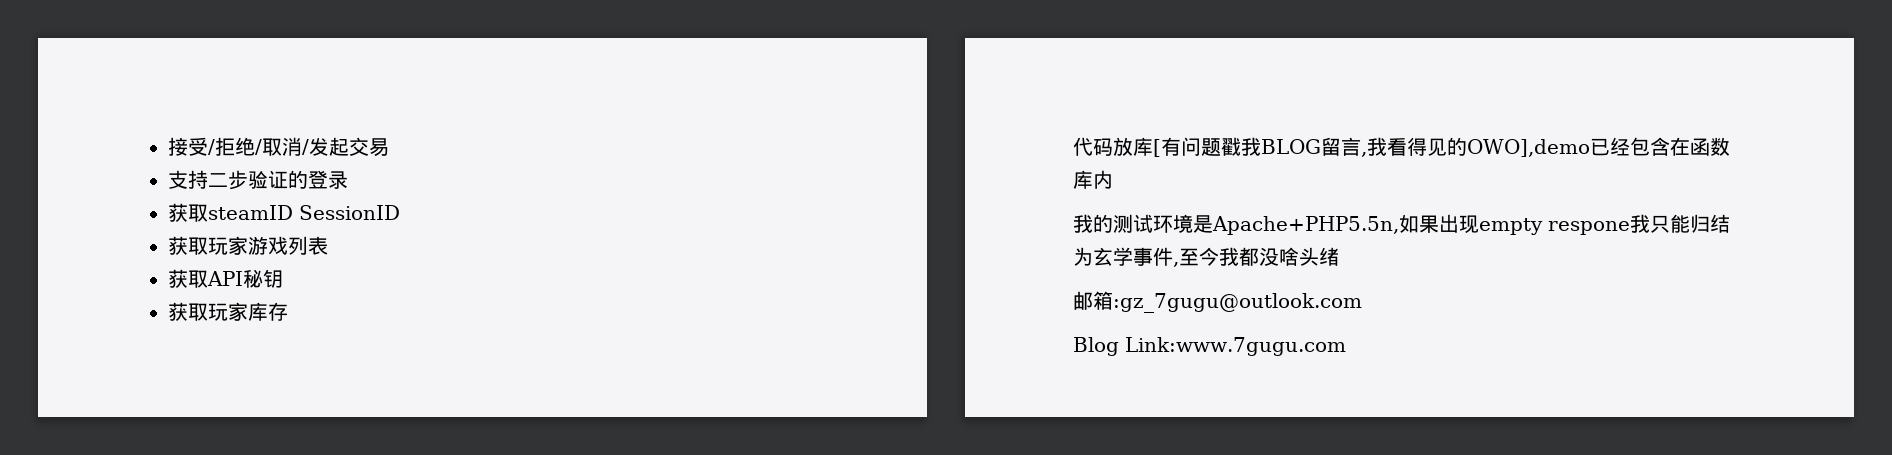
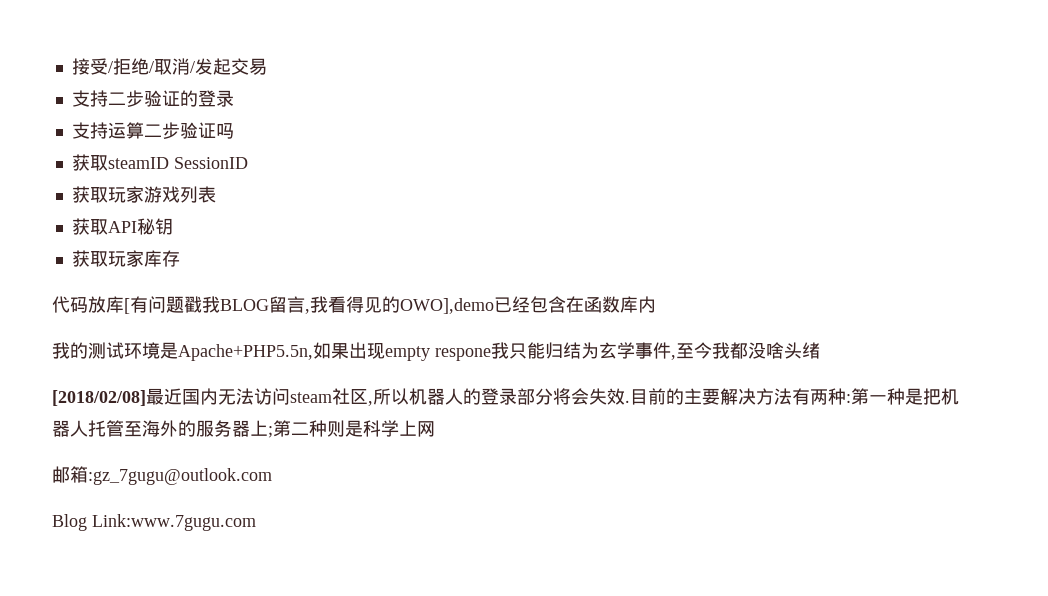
(348, 180) none -> [71,122,234,139] // 支持运算二步验证吗
(1339, 256) none -> [52,388,959,406] [52,420,435,438] // [2018/02/08]最近国内无法访问steam社区,所以机器人的登录部分将会失效.目前的主要解决方法有两种:第一种是把机器人托管至海外的服务器上;第二种则是科学上网

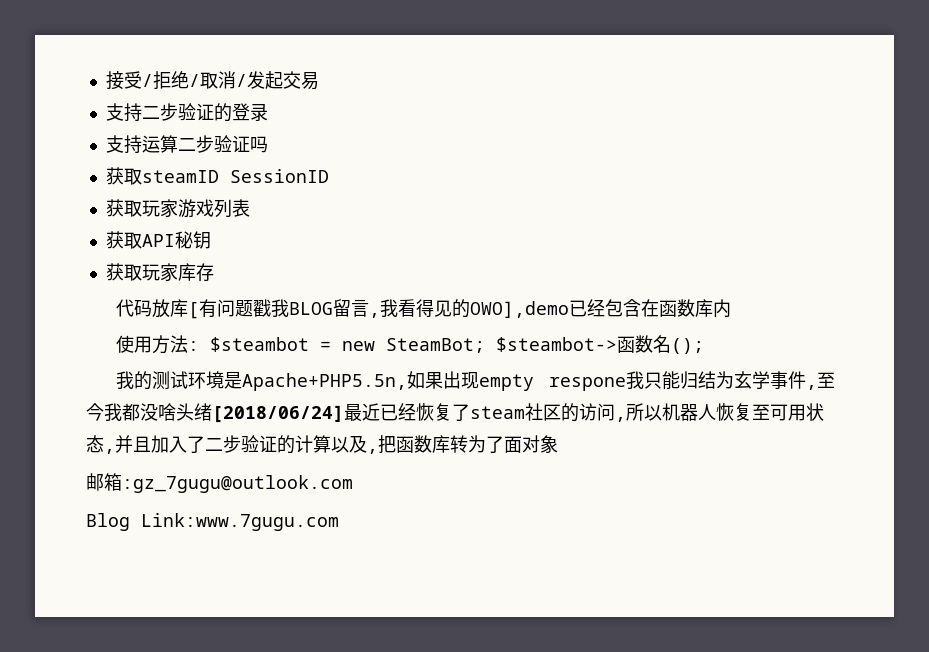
(656, 304) none -> [116,335,705,354] // 使用方法: $steambot = new SteamBot; $steambot->函数名();
[52,388,290,406] // [2018/02/08]最近国内无法访问 -> [212,403,470,423] [2018/06/24]最近已经恢复了
(368, 396) none -> [561,403,615,422] 的访问
[463,388,959,405] [52,420,435,438] 的登录部分将会失效.目前的主要解决方法有两种:第一种是把机器人托管至海外的服务器上;第二种则是科学上网 -> [716,403,824,421] [86,435,558,454] 恢复至可用状态,并且加入了二步验证的计算以及,把函数库转为了面对象

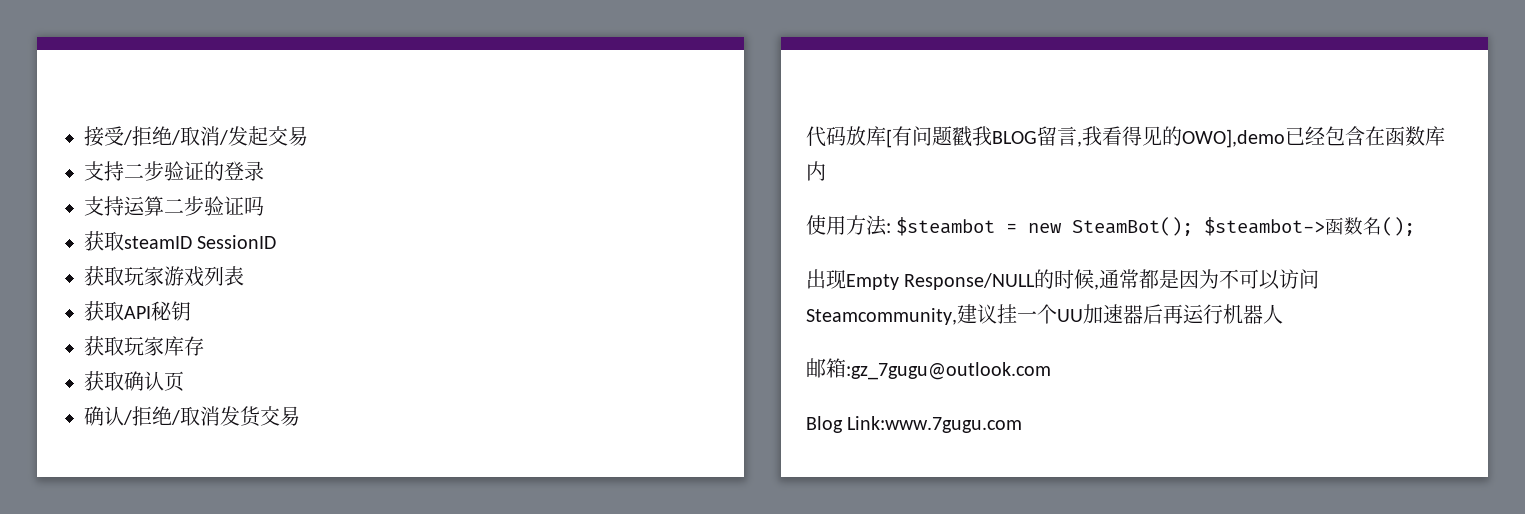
(214, 272) none -> [84,371,184,391] [84,406,300,427] // 获取确认页 // 确认/拒绝/取消发货交易
[386,338,486,353] SteamBot; -> [1072,217,1194,236] SteamBot();
[116,371,835,391] [86,403,824,423] [86,435,558,454] 我的测试环境是Apache+PHP5.5n,如果出现empty respone我只能归结为玄学事件,至今我都没啥头绪[2018/06/24]最近已经恢复了steam社区的访问,所以机器人恢复至可用状态,并且加入了二步验证的计算以及,把函数库转为了面对象 -> [806,269,1320,290] [806,304,1283,325] 出现Empty Response/NULL的时候,通常都是因为不可以访问Steamcommunity,建议挂一个UU加速器后再运行机器人

